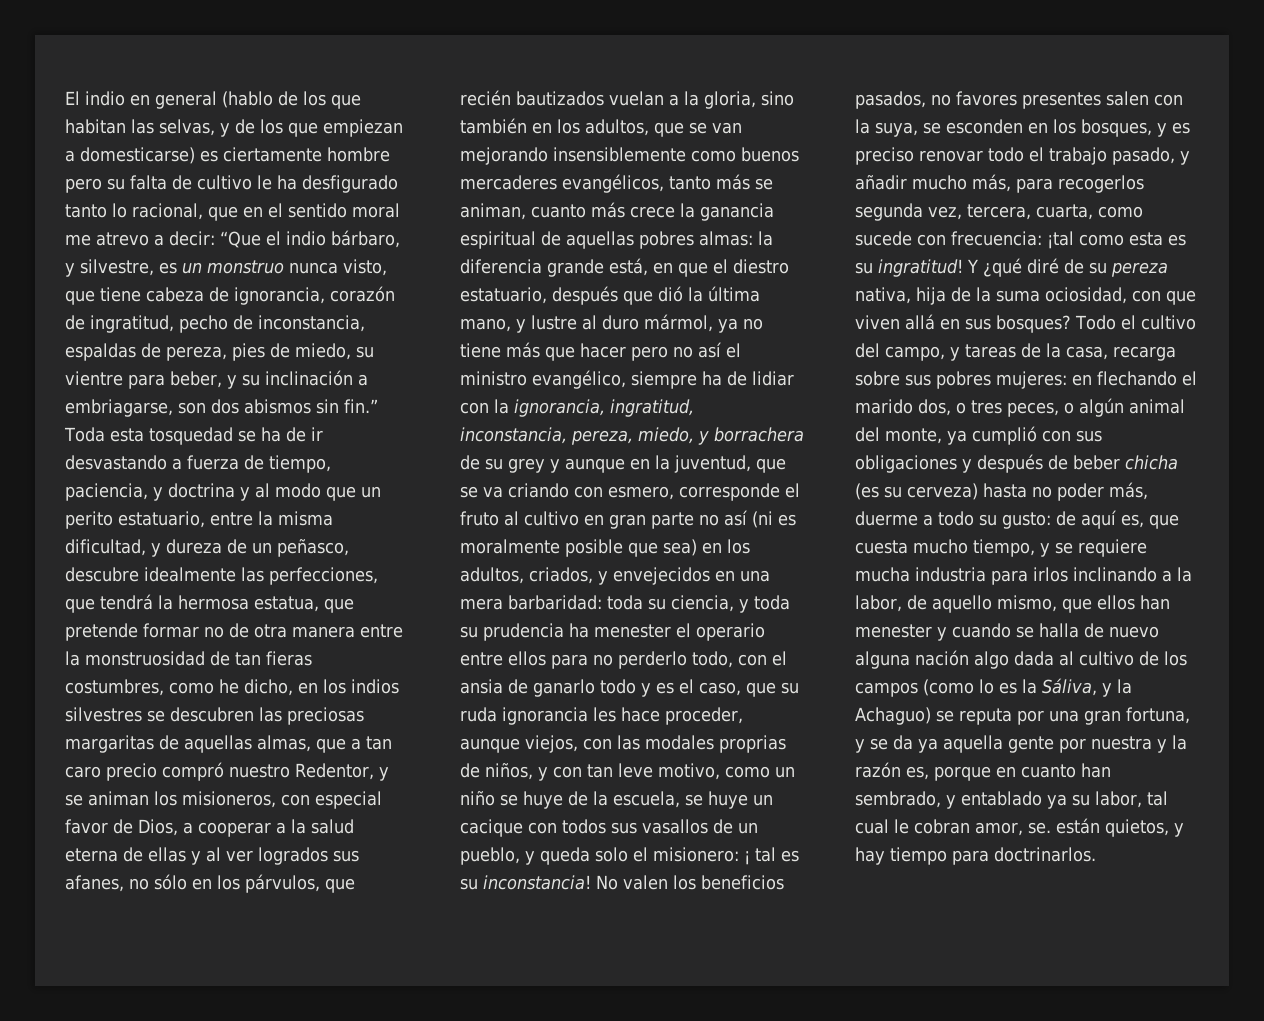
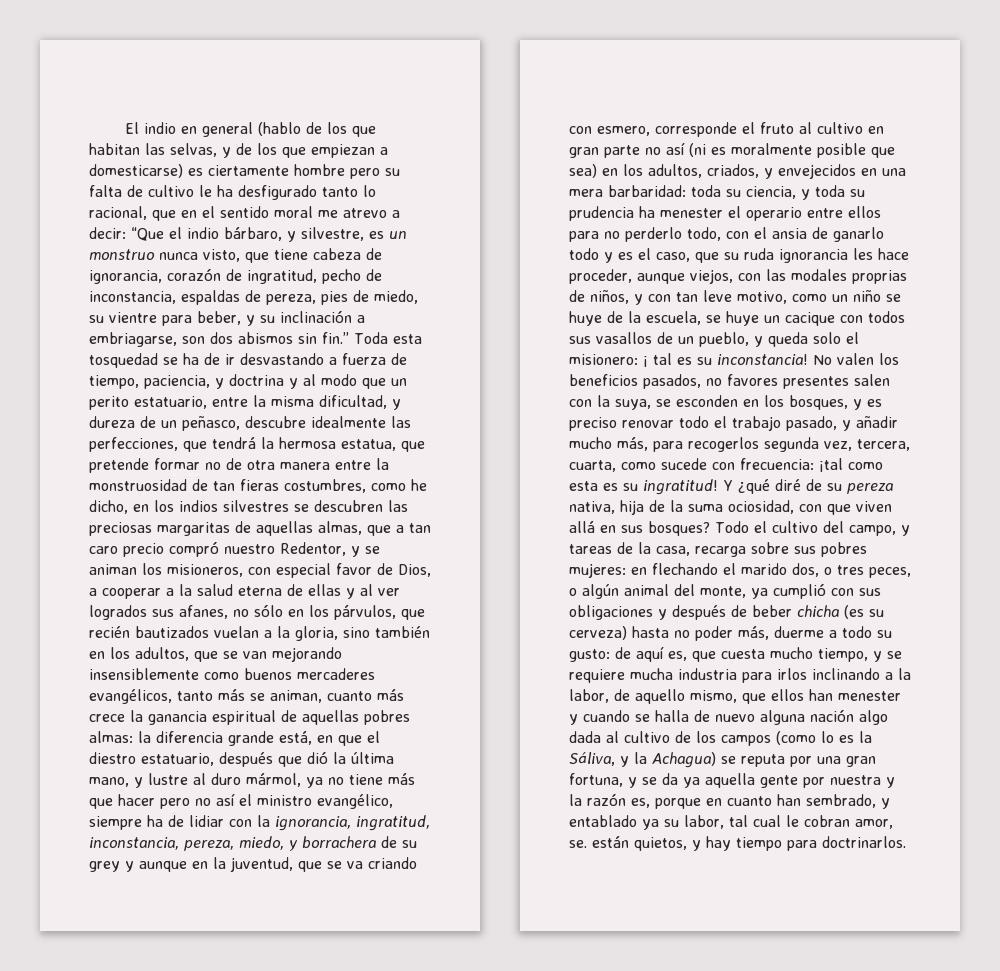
[855,707,931,725] Achaguo) -> [652,752,716,768] Achagua)

